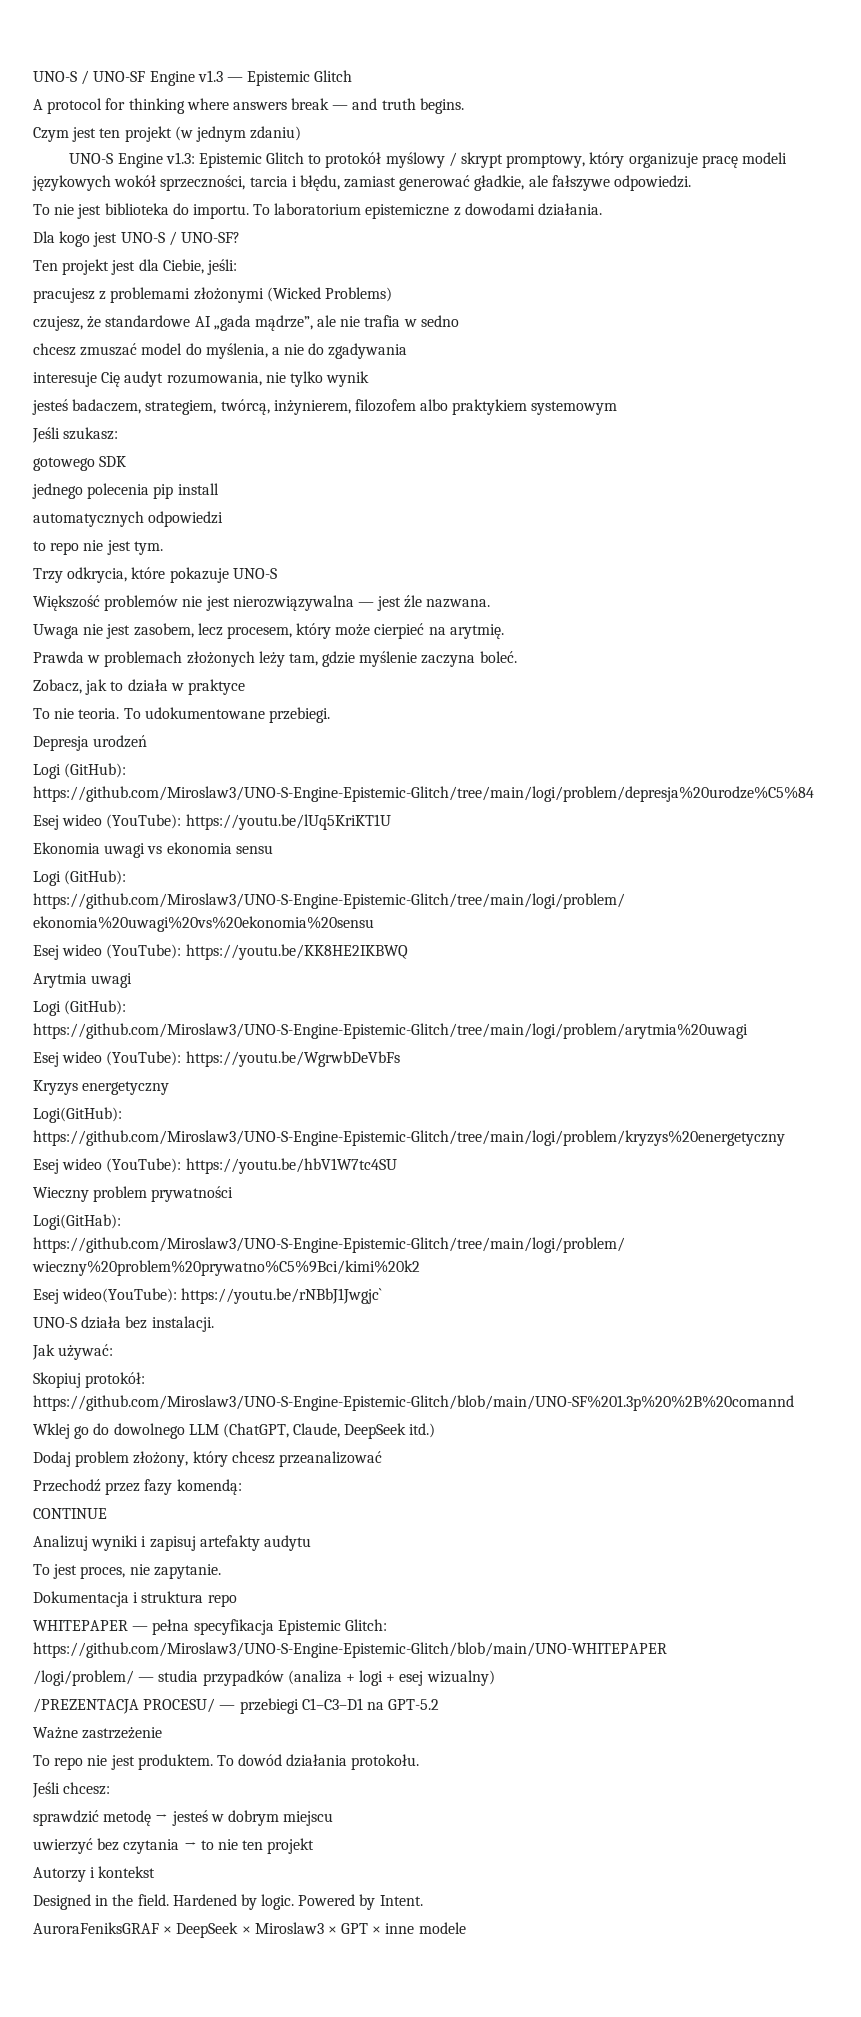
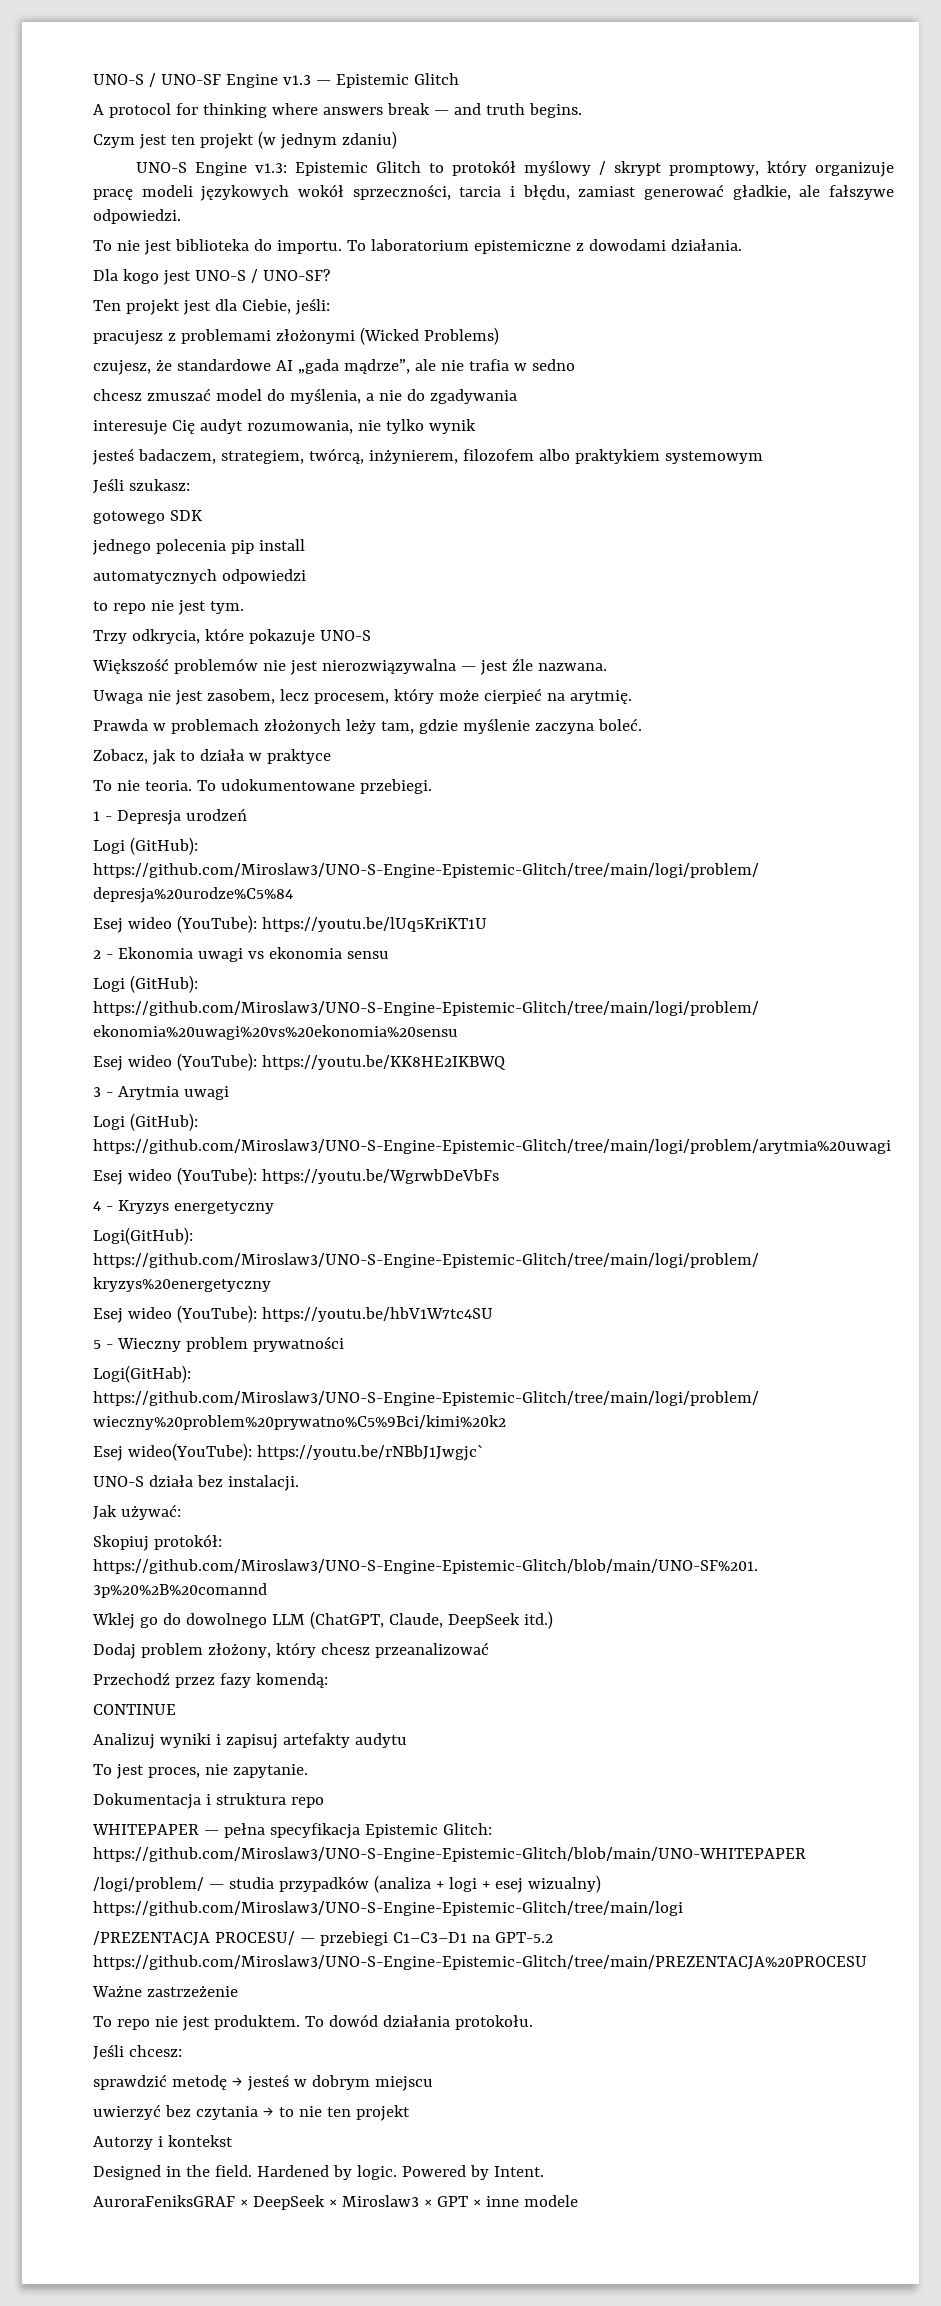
(330, 715) none -> [93,811,112,821] 1 -
(391, 822) none -> [93,950,113,959] 2 -
(408, 952) none -> [93,1087,113,1097] 3 -
(400, 1059) none -> [93,1201,113,1211] 4 -
(397, 1166) none -> [93,1340,113,1349] 5 -
(495, 1678) none -> [93,1901,683,1916] https://github.com/Miroslaw3/UNO-S-Engine-Epistemic-Glitch/tree/main/logi
(440, 1704) none -> [93,1955,867,1970] https://github.com/Miroslaw3/UNO-S-Engine-Epistemic-Glitch/tree/main/PREZENTACJA%20PROCESU

